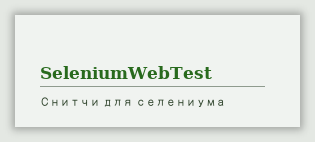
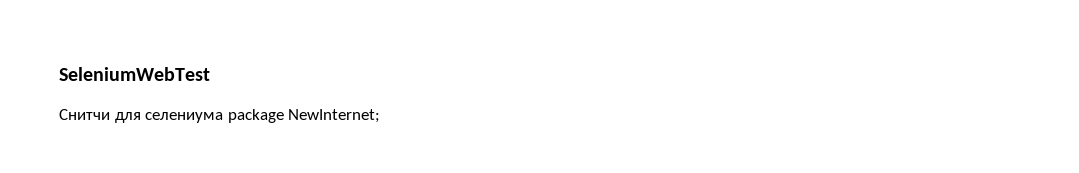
(226, 103) none -> [227,109,381,123] package NewInternet;

